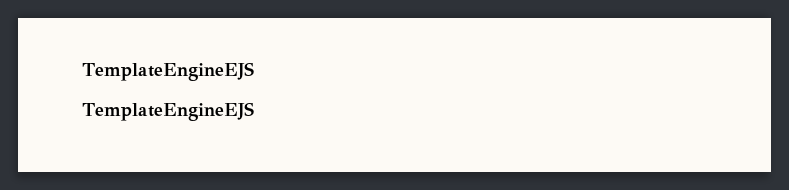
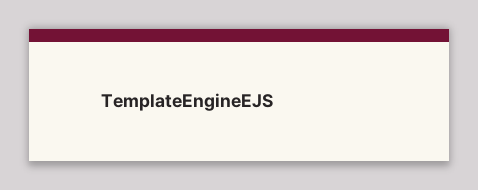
[82,62,254,81] [82,102,254,121] TemplateEngineEJS // TemplateEngineEJS -> [101,93,273,111] TemplateEngineEJS

